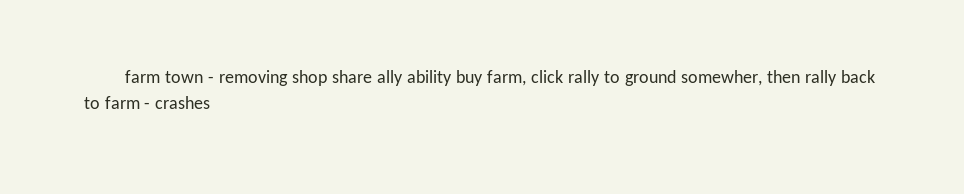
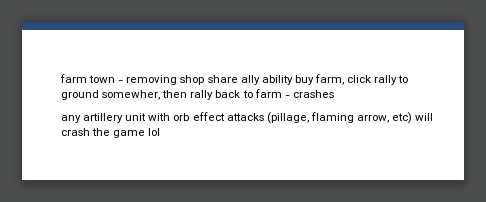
(211, 102) none -> [61,112,434,124] [61,128,161,138] // any artillery unit with orb effect attacks (pillage, flaming arrow, etc) will crash the game lol

